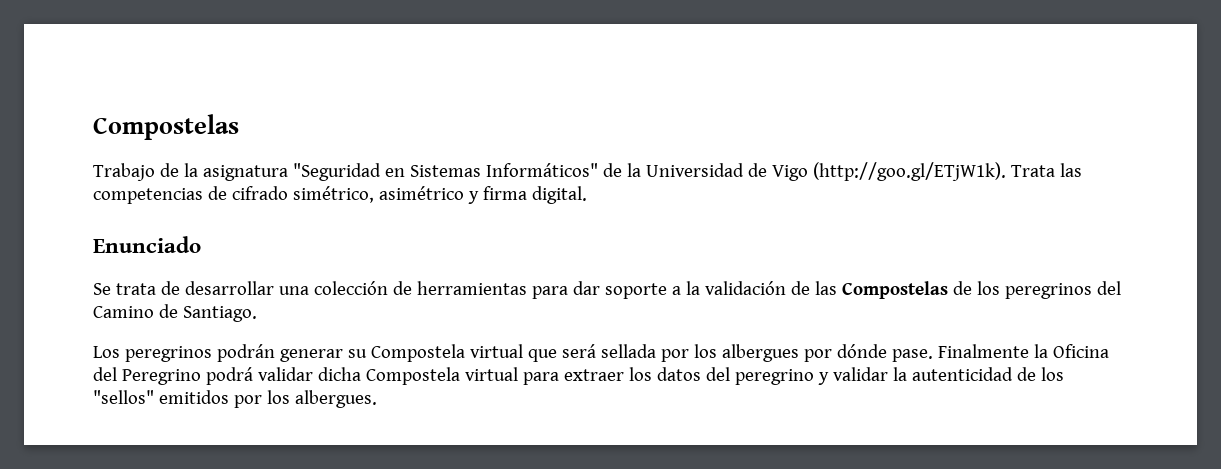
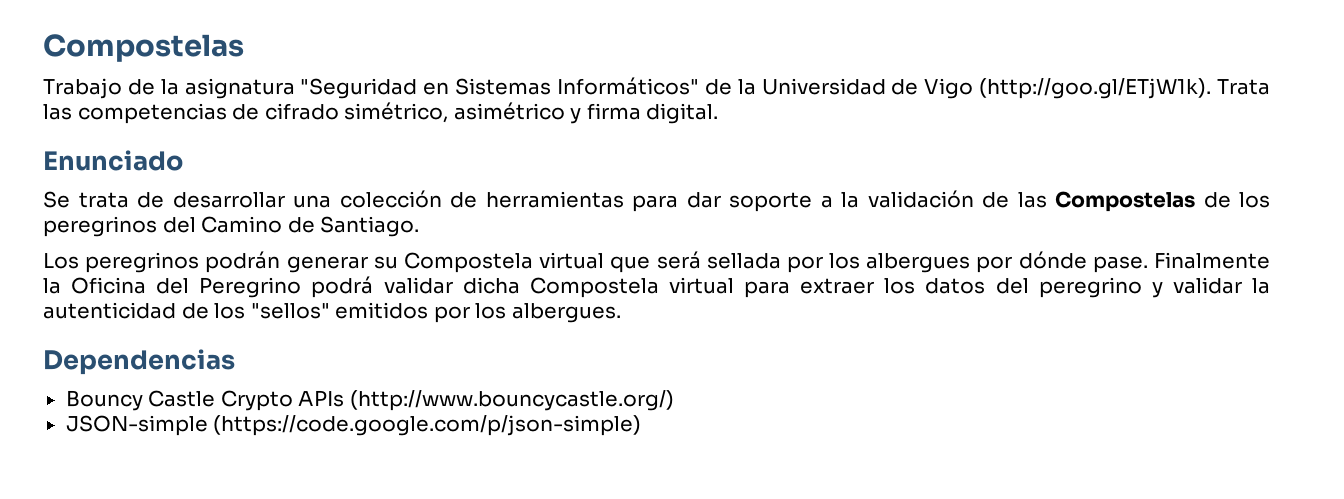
(377, 399) none -> [43,349,235,375] [65,390,674,411] [65,415,642,436] // Dependencias // Bouncy Castle Crypto APIs (http://www.bouncycastle.org/) // JSON-simple (https://code.google.com/p/json-simple)

